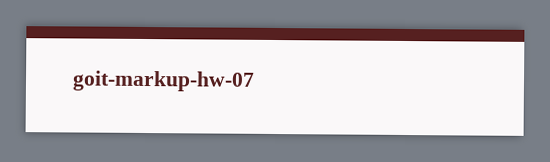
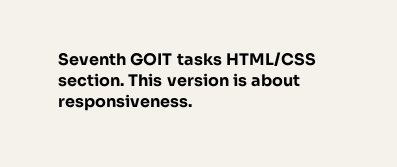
[72,70,255,92] goit-markup-hw-07 -> [58,52,316,66] [58,73,301,87] [58,94,192,111] Seventh GOIT tasks HTML/CSS section. This version is about responsiveness.

